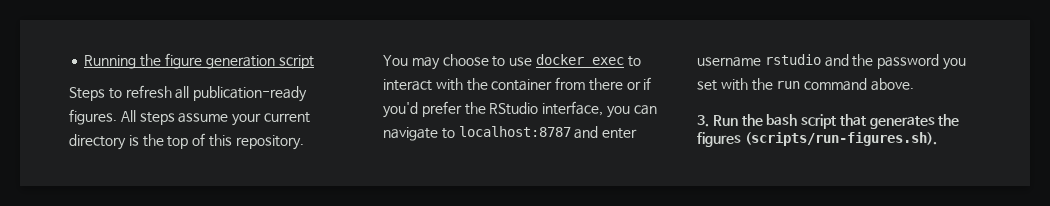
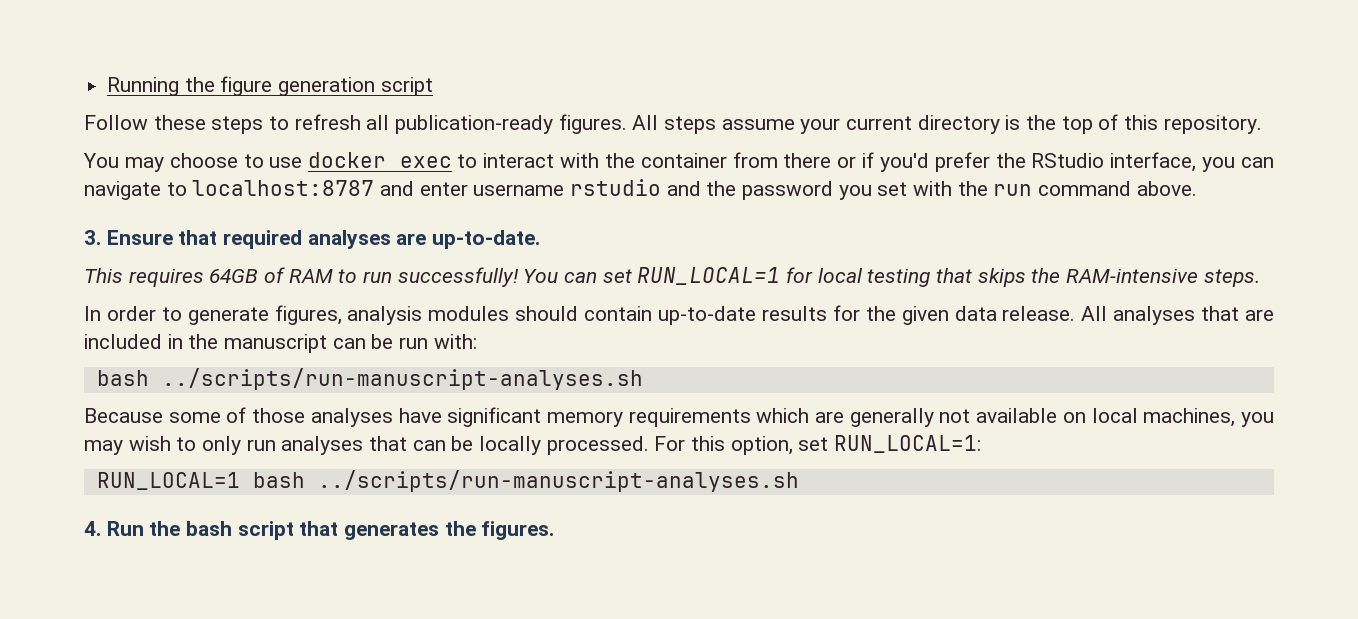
[69,87,105,101] Steps -> [84,115,264,134] Follow these steps
(709, 121) none -> [106,230,541,249] [84,267,1260,287] [84,305,1275,325] [84,334,477,353] [96,368,643,390] [84,407,1275,427] [84,435,982,455] [96,470,799,492] [84,521,101,536] Ensure that required analyses are up-to-date. // This requires 64GB of RAM to run successfully! You can set RUN_LOCAL=1 for local testing that skips the RAM-intensive steps. // In order to generate figures, analysis modules should contain up-to-date results for the given data release. All analyses that are included in the manuscript can be run with: // bash ../scripts/run-manuscript-analyses.sh // Because some of those analyses have significant memory requirements which are generally not available on local machines, you may wish to only run analyses that can be locally processed. For this option, set RUN_LOCAL=1: // RUN_LOCAL=1 bash ../scripts/run-manuscript-analyses.sh // 4.
[697,132,937,147] figures (scripts/run-figures.sh). -> [481,521,555,540] figures.

